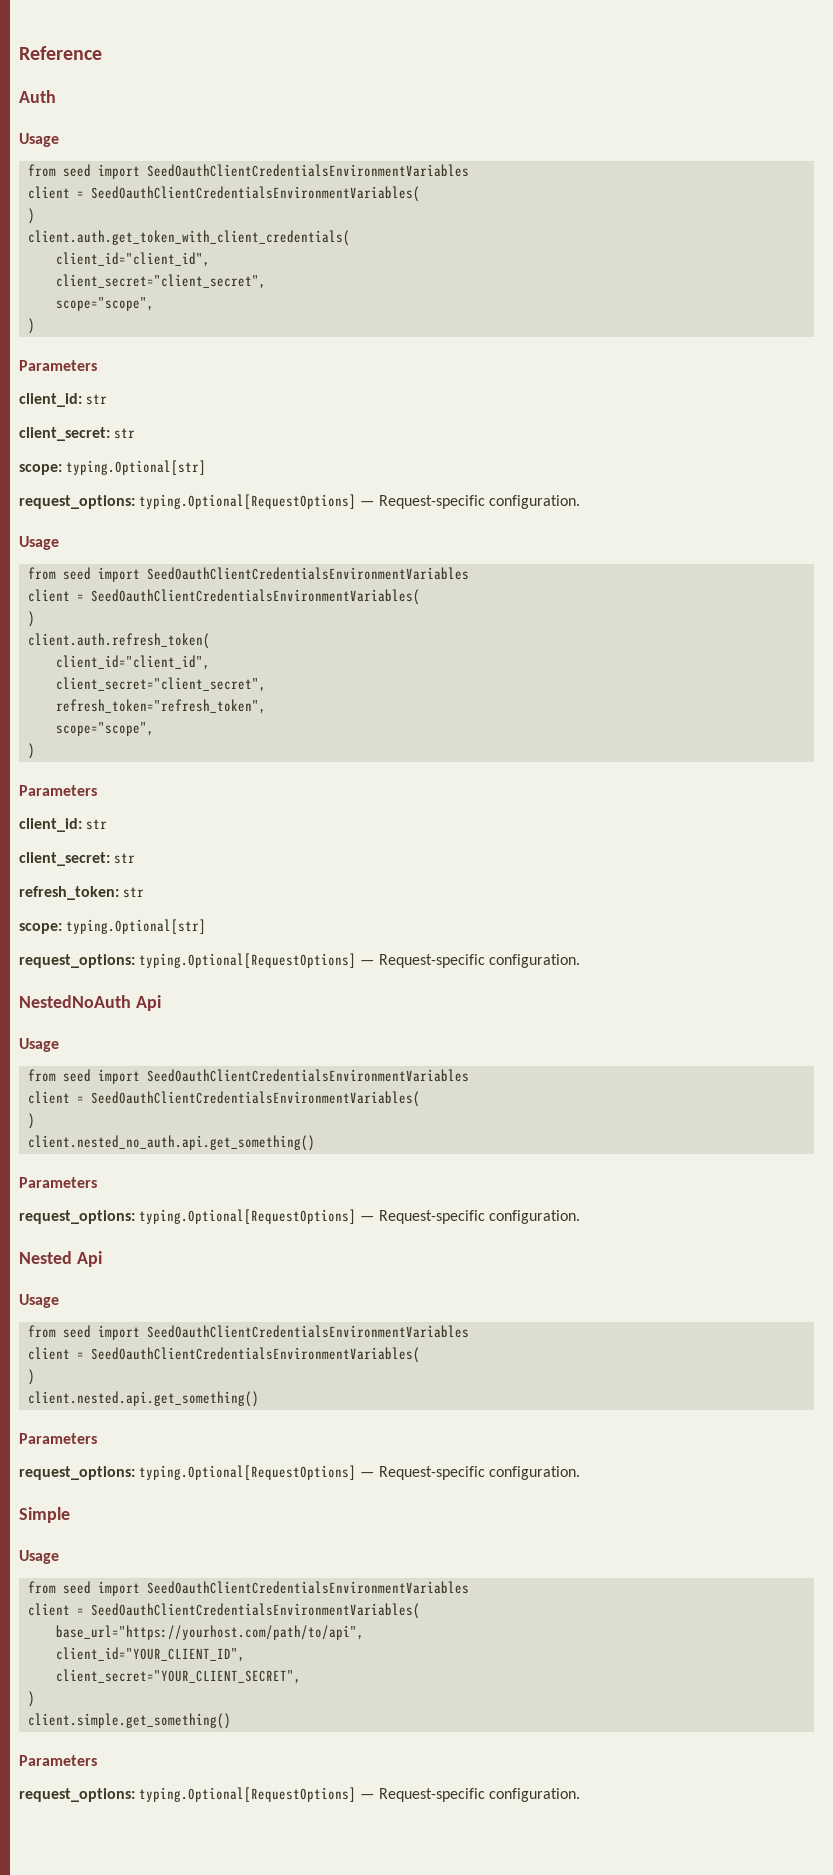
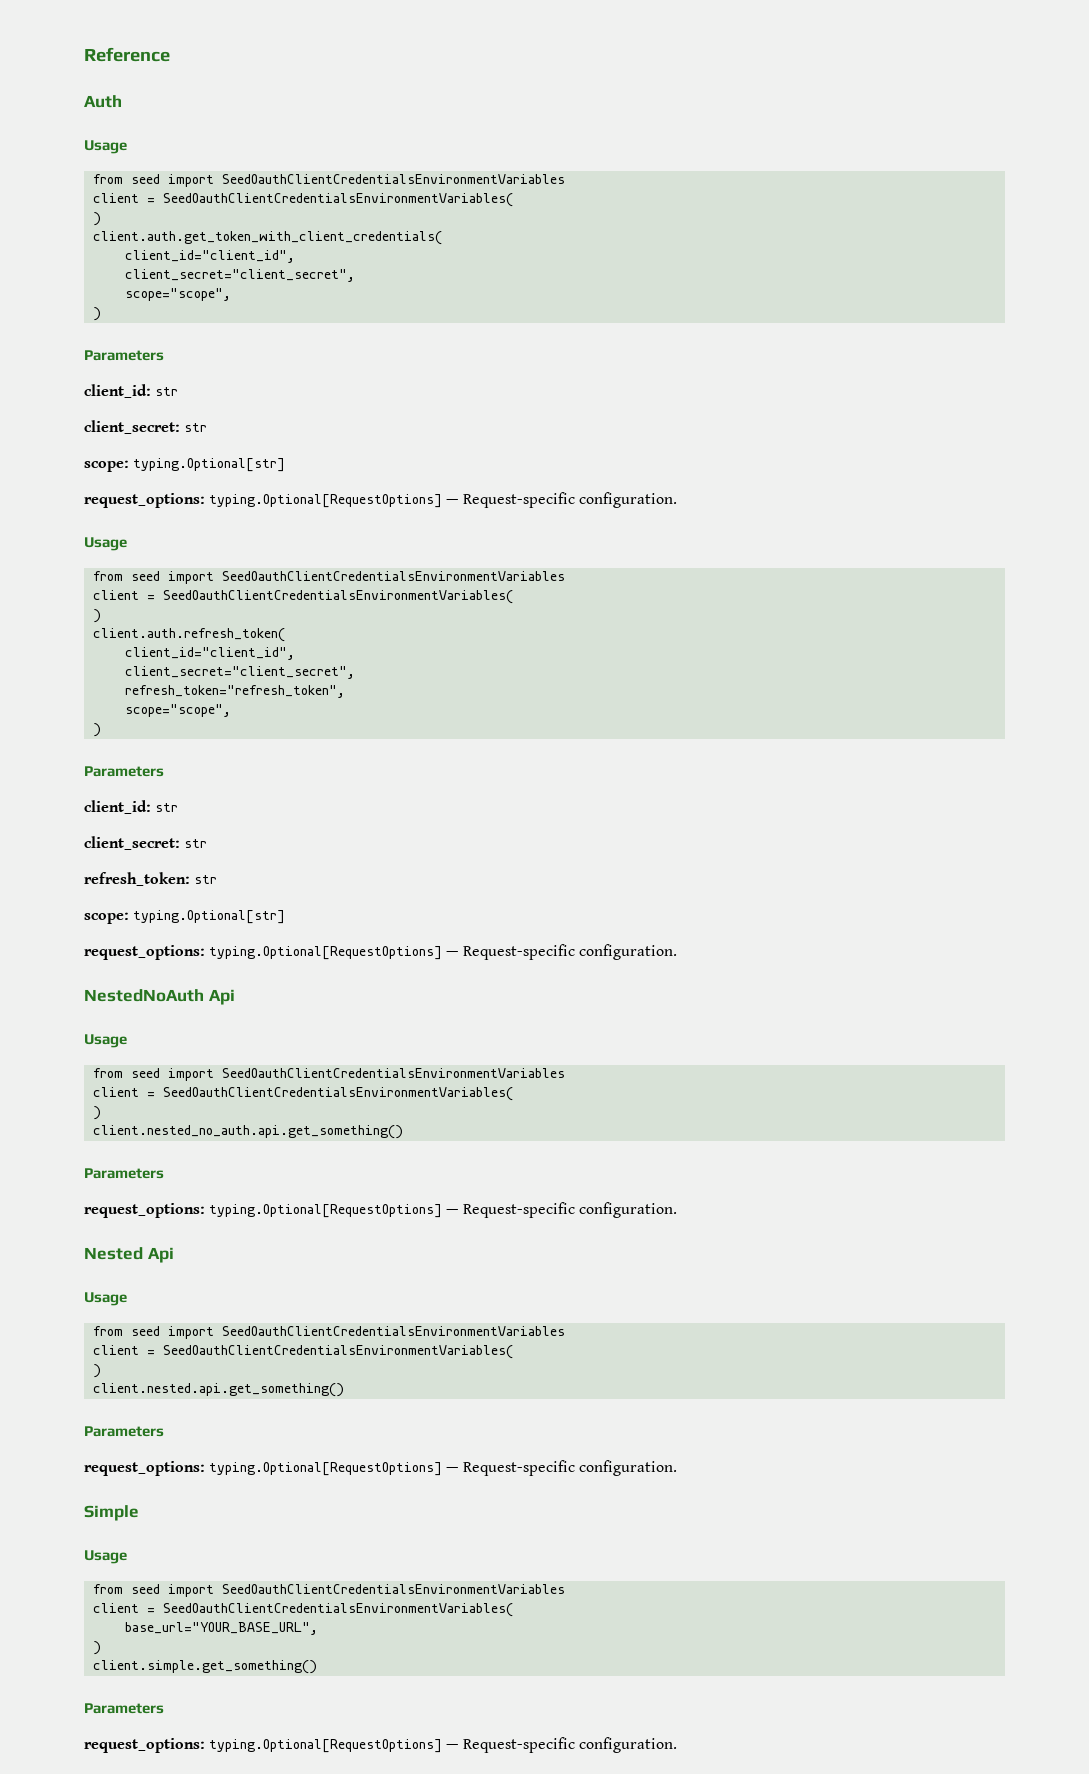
[56,1625,365,1640] [56,1647,246,1662] [56,1669,302,1684] base_url="https://yourhost.com/path/to/api", // client_id="YOUR_CLIENT_ID", // client_secret="YOUR_CLIENT_SECRET", -> [125,1622,319,1635] base_url="YOUR_BASE_URL",

